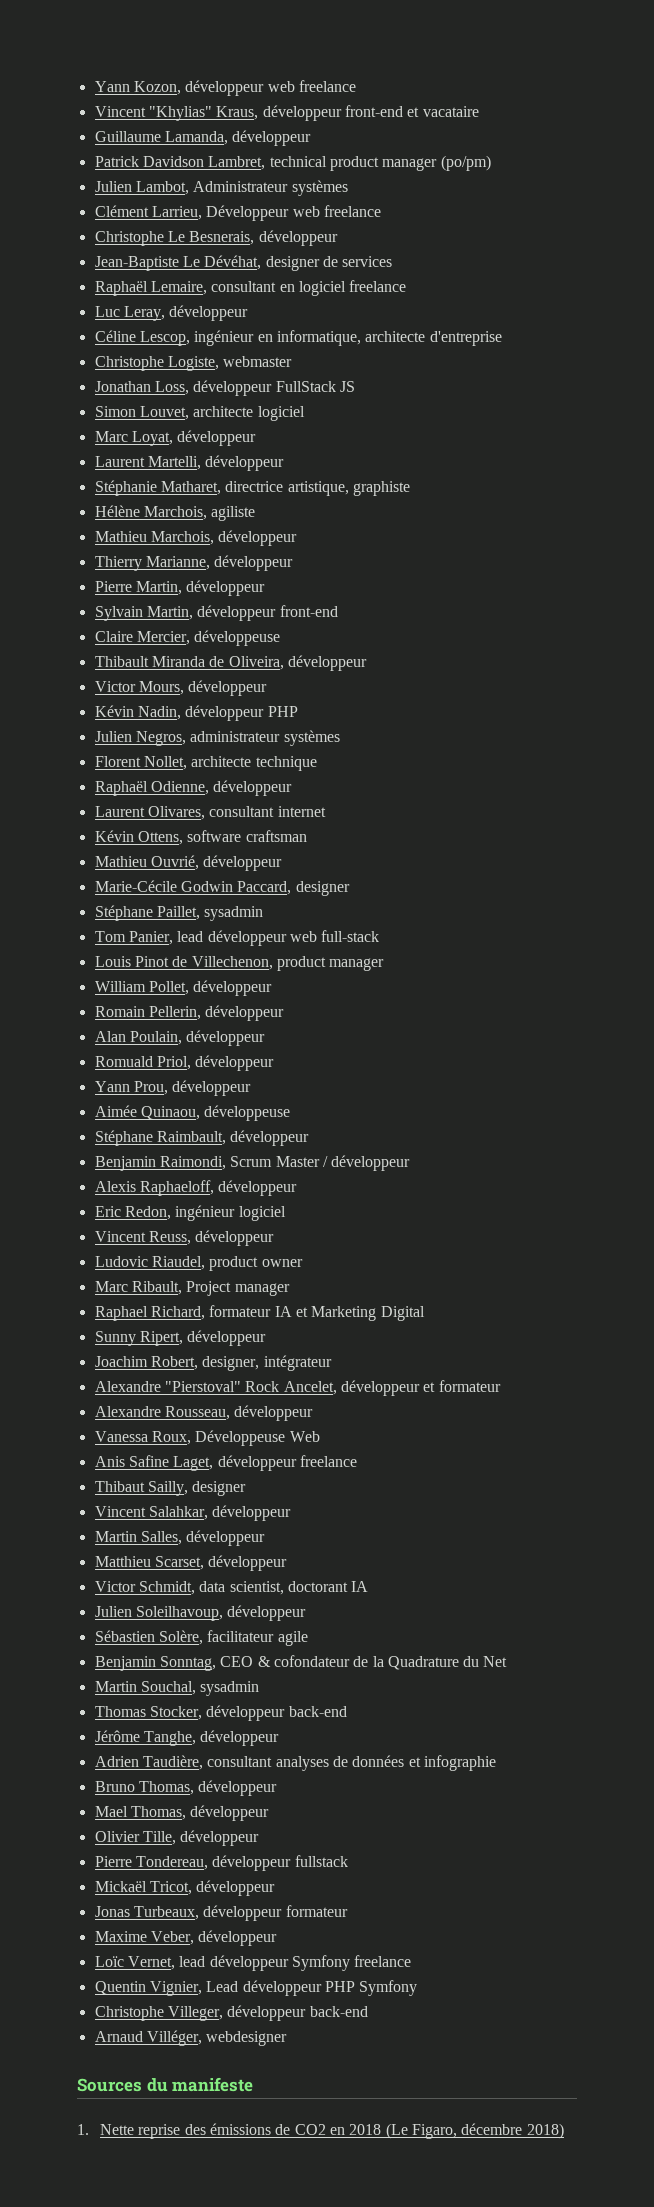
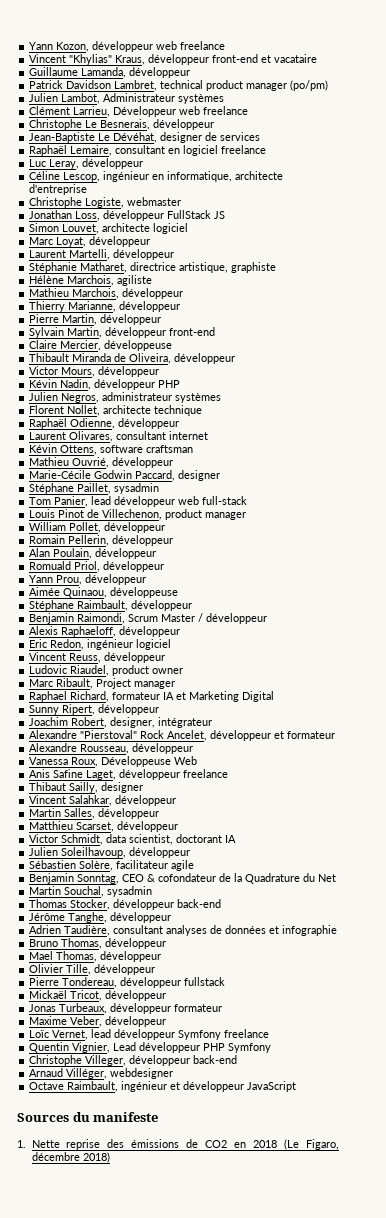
(288, 2038) none -> [29,1081,297,1092] // Octave Raimbault, ingénieur et développeur JavaScript

